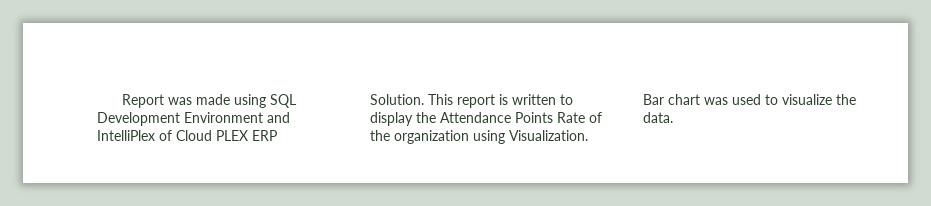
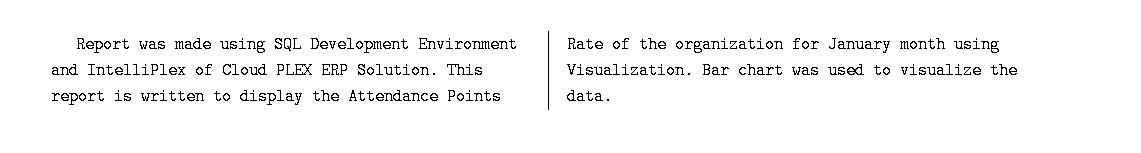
(469, 137) none -> [792,36,946,53] for January month

